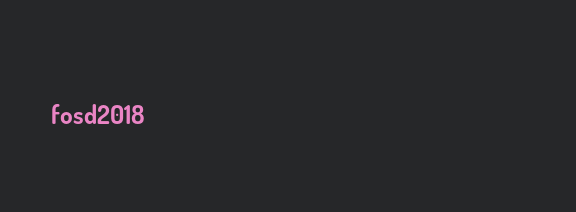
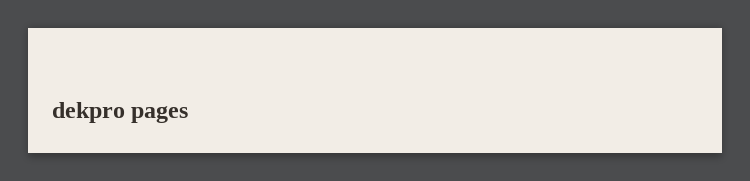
[51,104,145,124] fosd2018 -> [52,102,189,123] dekpro pages

